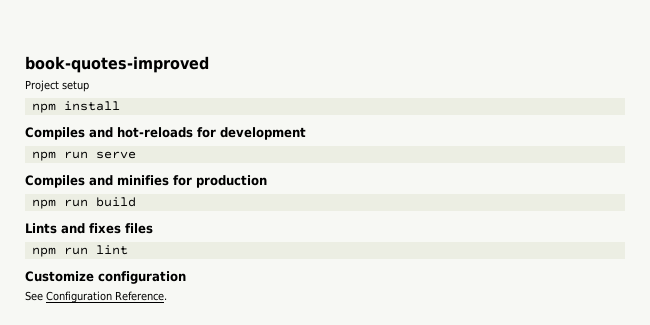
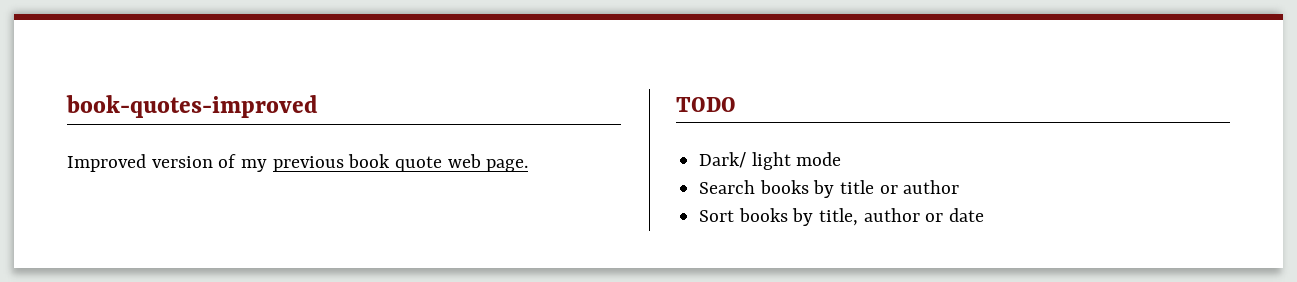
[25,80,89,92] [31,101,120,113] [25,127,306,140] [31,151,136,161] [25,175,267,188] [31,197,136,209] [25,223,153,234] [31,245,128,257] [25,271,186,284] [25,291,167,303] Project setup // npm install // Compiles and hot-reloads for development // npm run serve // Compiles and minifies for production // npm run build // Lints and fixes files // npm run lint // Customize configuration // See Configuration Reference. -> [67,154,529,172] [676,97,736,112] [699,152,842,170] [699,180,960,198] [699,208,985,226] Improved version of my previous book quote web page. // TODO // Dark/ light mode // Search books by title or author // Sort books by title, author or date

